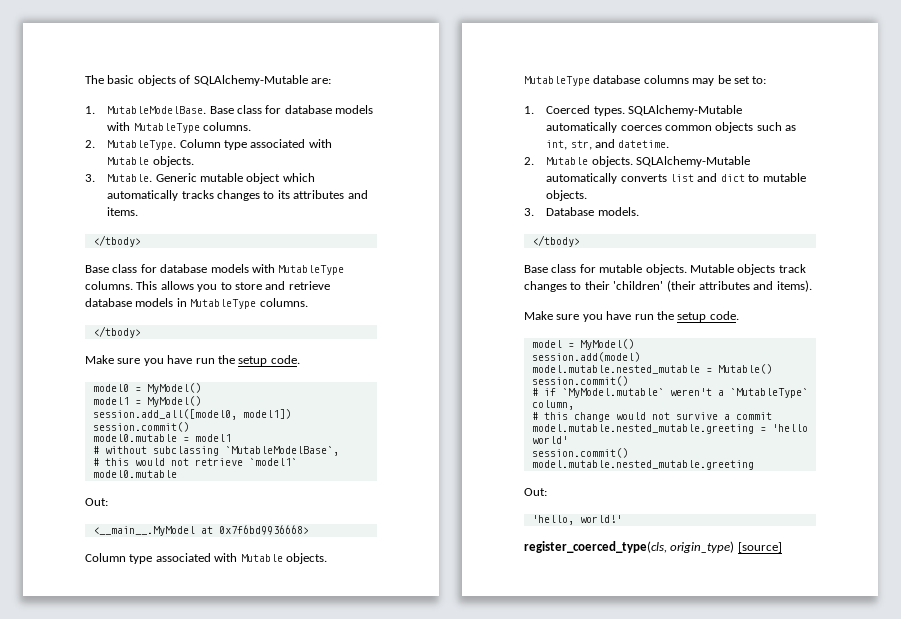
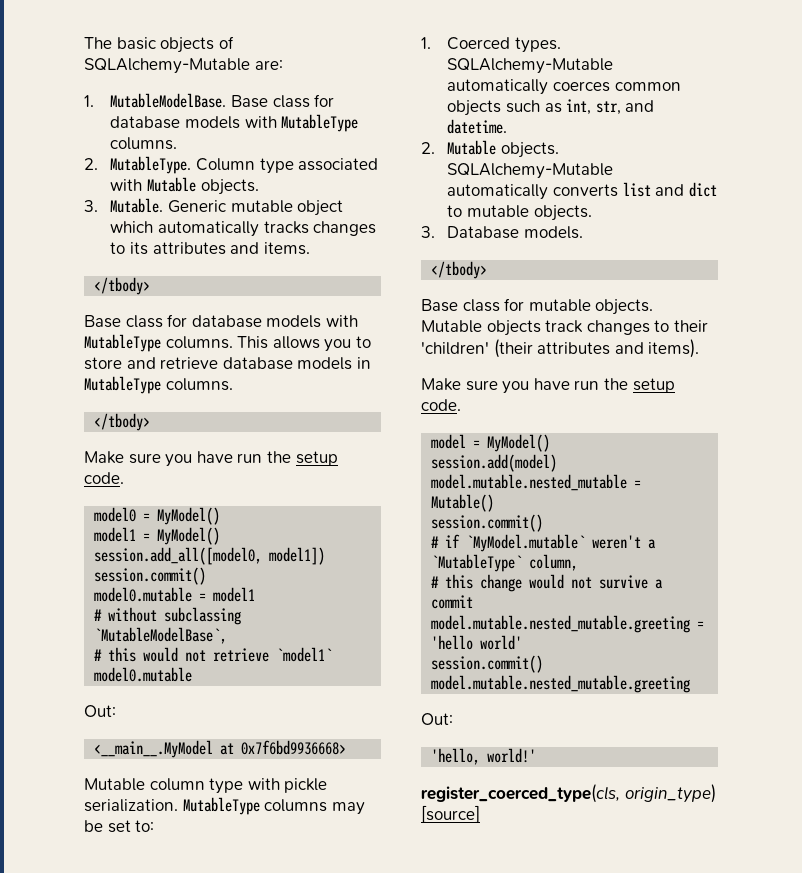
[85,553,327,564] [524,75,641,86] Column type associated with Mutable objects. MutableType database -> [84,778,328,794] [84,797,260,815] Mutable column type with pickle serialization. MutableType

